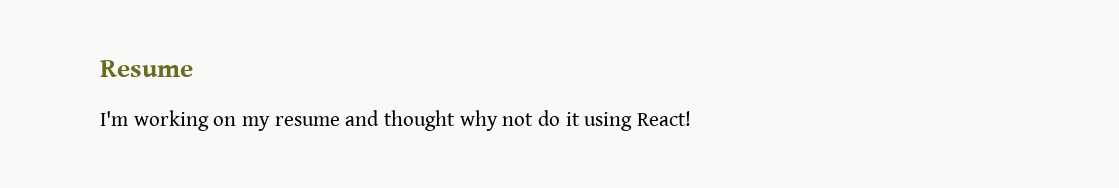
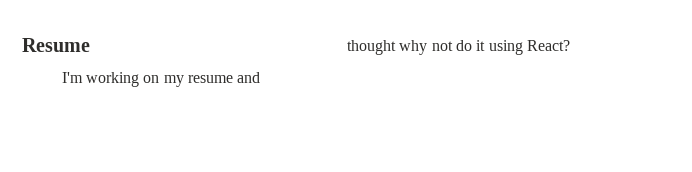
[637,111,692,126] React! -> [526,40,570,51] React?

